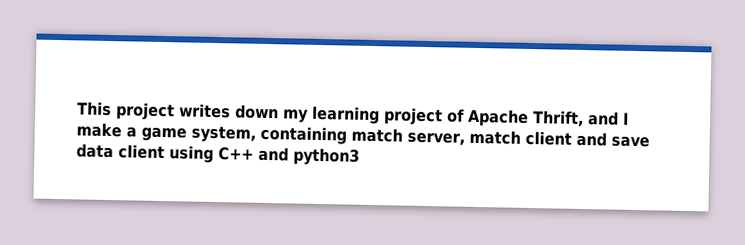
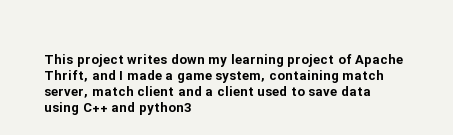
[76,122,122,138] make -> [126,70,162,80] made
(607, 139) none -> [205,86,305,96] a client used to
[118,144,165,160] client -> (371, 91) none

